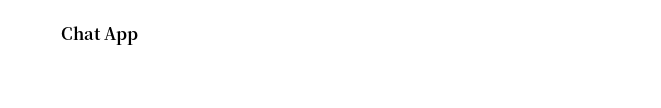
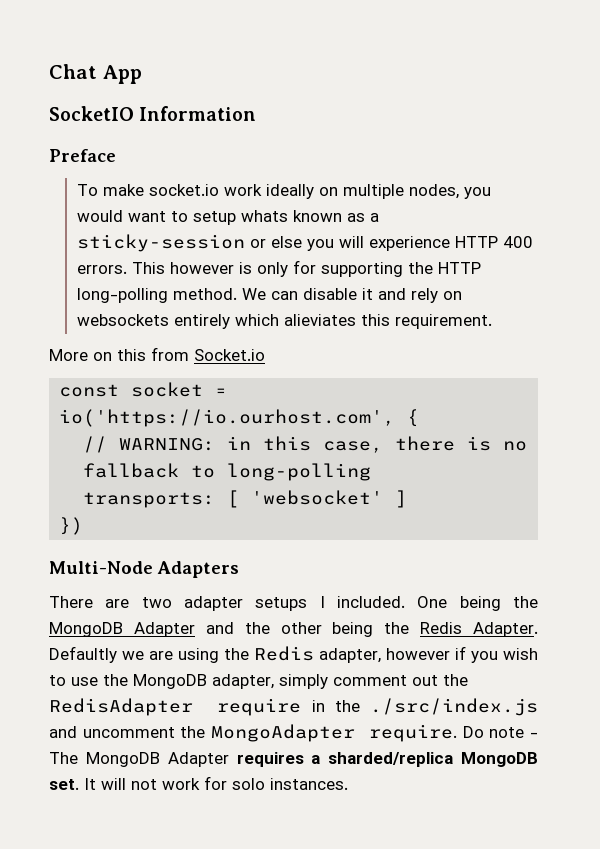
(139, 36) none -> [49,106,257,121] [49,149,116,162] [76,184,491,199] [76,210,379,225] [76,234,533,252] [76,260,481,277] [76,288,462,303] [76,314,492,329] [49,347,265,361] [59,382,228,397] [59,409,420,427] [83,436,528,453] [83,463,372,481] [83,490,408,508] [59,517,84,535] [49,561,239,578] [49,596,538,611] [49,622,538,637] [49,646,538,663] [49,674,468,689] [49,698,538,716] [49,724,538,742] [49,752,538,767] [49,776,348,790] // SocketIO Information // Preface // To make socket.io work ideally on multiple nodes, you would want to setup whats known as a sticky-session or else you will experience HTTP 400 errors. This however is only for supporting the HTTP long-polling method. We can disable it and rely on websockets entirely which alieviates this requirement. // More on this from Socket.io // const socket = io('https://io.ourhost.com', { // // WARNING: in this case, there is no fallback to long-polling // transports: [ 'websocket' ] // }) // Multi-Node Adapters // There are two adapter setups I included. One being the MongoDB Adapter and the other being the Redis Adapter. Defaultly we are using the Redis adapter, however if you wish to use the MongoDB adapter, simply comment out the RedisAdapter require in the ./src/index.js and uncomment the MongoAdapter require. Do note - The MongoDB Adapter requires a sharded/replica MongoDB set. It will not work for solo instances.

